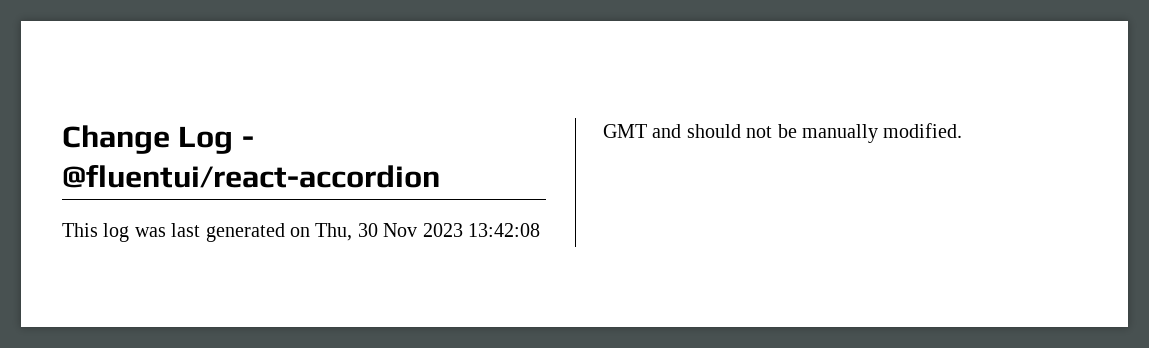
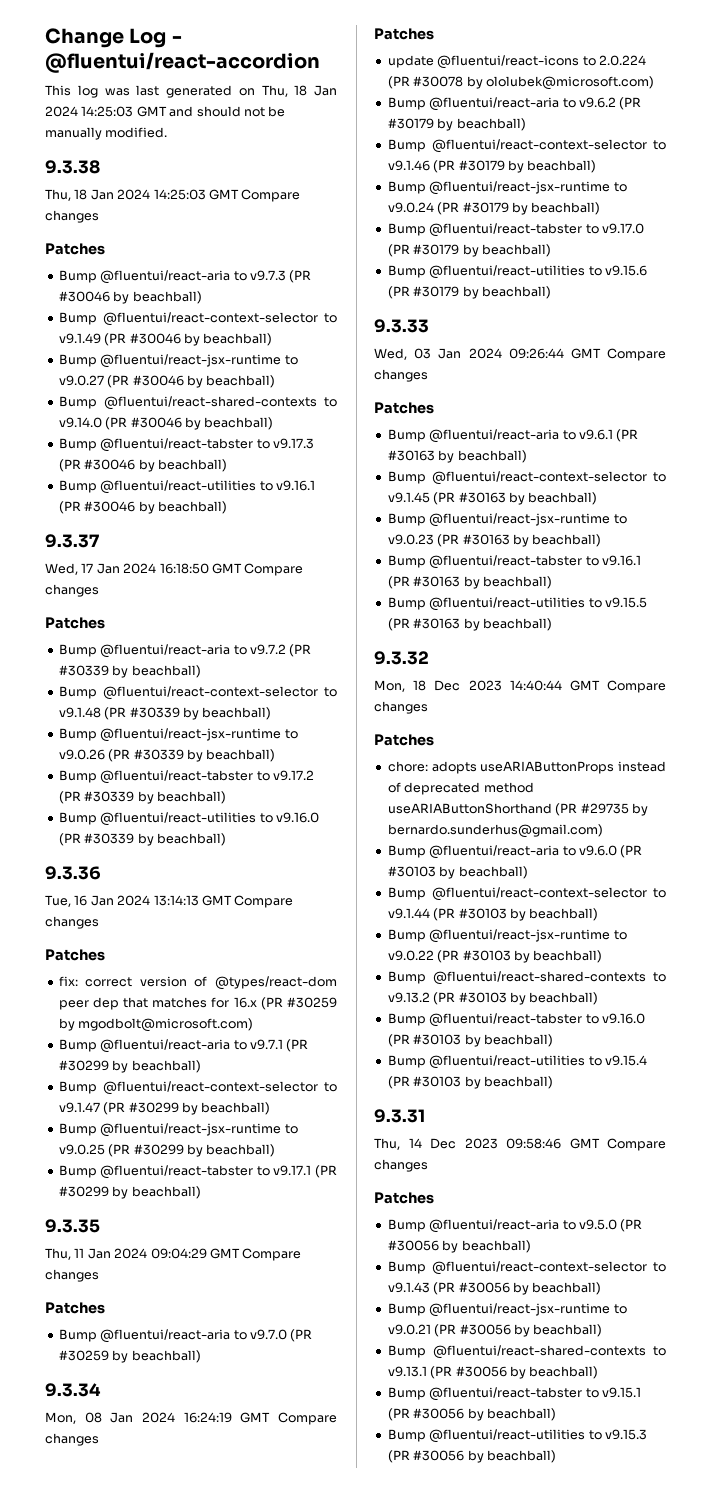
[357,223,540,237] 30 Nov 2023 13:42:08 -> [294,85,337,96] [45,106,134,117] 18 Jan 2024 14:25:03
(963, 130) none -> [45,160,100,174] [45,189,301,202] [45,210,99,223] [45,243,105,255] [58,270,312,284] [58,291,202,304] [58,312,337,326] [58,333,273,346] [58,354,298,368] [58,375,276,388] [58,396,337,410] [58,417,274,430] [58,438,314,452] [58,459,227,472] [58,480,315,494] [58,501,227,514] [45,534,99,548] [45,563,304,576] [45,584,99,597] [45,617,105,629] [58,644,312,658] [58,665,201,678] [58,686,337,700] [58,707,272,720] [58,728,298,742] [58,749,276,762] [58,770,314,784] [58,791,226,804] [58,812,319,826] [58,833,226,846] [45,866,101,880] [45,895,294,908] [45,916,99,929] [45,949,105,961] [58,976,337,990] [58,997,337,1010] [58,1018,254,1032] [58,1039,309,1053] [58,1060,201,1073] [58,1081,337,1095] [58,1102,271,1115] [58,1123,298,1137] [58,1144,276,1157] [58,1165,337,1179] [58,1186,201,1199] [45,1219,100,1233] [45,1248,302,1261] [45,1269,99,1282] [45,1302,105,1314] [58,1329,313,1343] [58,1350,201,1363] [45,1383,101,1397] [45,1412,337,1425] [45,1433,99,1446] [374,28,434,40] [387,55,646,69] [387,76,654,90] [387,97,642,111] [387,118,526,131] [387,139,666,153] [387,160,597,173] [387,181,627,195] [387,202,601,215] [387,223,644,237] [387,244,551,257] [387,265,647,279] [387,286,551,299] [374,319,429,333] [374,348,666,361] [374,369,428,382] [374,402,434,414] [387,429,639,443] [387,450,527,463] [387,471,666,485] [387,492,598,505] [387,513,627,527] [387,534,602,547] [387,555,641,569] [387,576,552,589] [387,597,647,611] [387,618,552,631] [374,651,429,665] [374,680,666,693] [374,701,428,714] [374,734,434,746] [387,761,666,774] [387,782,534,795] [387,803,648,816] [387,824,603,838] [387,845,643,859] [387,866,528,879] [387,887,666,901] [387,908,599,921] [387,929,627,943] [387,950,603,963] [387,971,666,985] [387,992,599,1005] [387,1013,645,1027] [387,1034,553,1047] [387,1055,647,1069] [387,1076,553,1089] [374,1109,425,1123] [374,1138,666,1151] [374,1159,428,1172] [374,1192,434,1204] [387,1219,643,1233] [387,1240,531,1253] [387,1261,666,1275] [387,1282,602,1295] [387,1303,627,1317] [387,1324,603,1337] [387,1345,666,1359] [387,1366,599,1379] [387,1387,641,1401] [387,1408,556,1421] [387,1429,647,1443] [387,1450,556,1463] // 9.3.38 // Thu, 18 Jan 2024 14:25:03 GMT Compare changes // Patches // Bump @fluentui/react-aria to v9.7.3 (PR #30046 by beachball) // Bump @fluentui/react-context-selector to v9.1.49 (PR #30046 by beachball) // Bump @fluentui/react-jsx-runtime to v9.0.27 (PR #30046 by beachball) // Bump @fluentui/react-shared-contexts to v9.14.0 (PR #30046 by beachball) // Bump @fluentui/react-tabster to v9.17.3 (PR #30046 by beachball) // Bump @fluentui/react-utilities to v9.16.1 (PR #30046 by beachball) // 9.3.37 // Wed, 17 Jan 2024 16:18:50 GMT Compare changes // Patches // Bump @fluentui/react-aria to v9.7.2 (PR #30339 by beachball) // Bump @fluentui/react-context-selector to v9.1.48 (PR #30339 by beachball) // Bump @fluentui/react-jsx-runtime to v9.0.26 (PR #30339 by beachball) // Bump @fluentui/react-tabster to v9.17.2 (PR #30339 by beachball) // Bump @fluentui/react-utilities to v9.16.0 (PR #30339 by beachball) // 9.3.36 // Tue, 16 Jan 2024 13:14:13 GMT Compare changes // Patches // fix: correct version of @types/react-dom peer dep that matches for 16.x (PR #30259 by mgodbolt@microsoft.com) // Bump @fluentui/react-aria to v9.7.1 (PR #30299 by beachball) // Bump @fluentui/react-context-selector to v9.1.47 (PR #30299 by beachball) // Bump @fluentui/react-jsx-runtime to v9.0.25 (PR #30299 by beachball) // Bump @fluentui/react-tabster to v9.17.1 (PR #30299 by beachball) // 9.3.35 // Thu, 11 Jan 2024 09:04:29 GMT Compare changes // Patches // Bump @fluentui/react-aria to v9.7.0 (PR #30259 by beachball) // 9.3.34 // Mon, 08 Jan 2024 16:24:19 GMT Compare changes // Patches // update @fluentui/react-icons to 2.0.224 (PR #30078 by ololubek@microsoft.com) // Bump @fluentui/react-aria to v9.6.2 (PR #30179 by beachball) // Bump @fluentui/react-context-selector to v9.1.46 (PR #30179 by beachball) // Bump @fluentui/react-jsx-runtime to v9.0.24 (PR #30179 by beachball) // Bump @fluentui/react-tabster to v9.17.0 (PR #30179 by beachball) // Bump @fluentui/react-utilities to v9.15.6 (PR #30179 by beachball) // 9.3.33 // Wed, 03 Jan 2024 09:26:44 GMT Compare changes // Patches // Bump @fluentui/react-aria to v9.6.1 (PR #30163 by beachball) // Bump @fluentui/react-context-selector to v9.1.45 (PR #30163 by beachball) // Bump @fluentui/react-jsx-runtime to v9.0.23 (PR #30163 by beachball) // Bump @fluentui/react-tabster to v9.16.1 (PR #30163 by beachball) // Bump @fluentui/react-utilities to v9.15.5 (PR #30163 by beachball) // 9.3.32 // Mon, 18 Dec 2023 14:40:44 GMT Compare changes // Patches // chore: adopts useARIAButtonProps instead of deprecated method useARIAButtonShorthand (PR #29735 by bernardo.sunderhus@gmail.com) // Bump @fluentui/react-aria to v9.6.0 (PR #30103 by beachball) // Bump @fluentui/react-context-selector to v9.1.44 (PR #30103 by beachball) // Bump @fluentui/react-jsx-runtime to v9.0.22 (PR #30103 by beachball) // Bump @fluentui/react-shared-contexts to v9.13.2 (PR #30103 by beachball) // Bump @fluentui/react-tabster to v9.16.0 (PR #30103 by beachball) // Bump @fluentui/react-utilities to v9.15.4 (PR #30103 by beachball) // 9.3.31 // Thu, 14 Dec 2023 09:58:46 GMT Compare changes // Patches // Bump @fluentui/react-aria to v9.5.0 (PR #30056 by beachball) // Bump @fluentui/react-context-selector to v9.1.43 (PR #30056 by beachball) // Bump @fluentui/react-jsx-runtime to v9.0.21 (PR #30056 by beachball) // Bump @fluentui/react-shared-contexts to v9.13.1 (PR #30056 by beachball) // Bump @fluentui/react-tabster to v9.15.1 (PR #30056 by beachball) // Bump @fluentui/react-utilities to v9.15.3 (PR #30056 by beachball)

